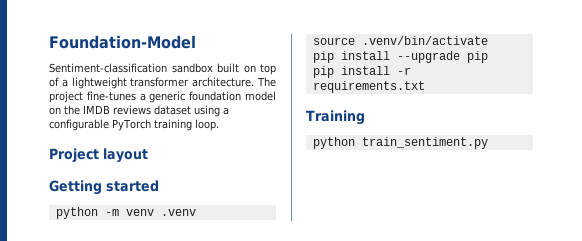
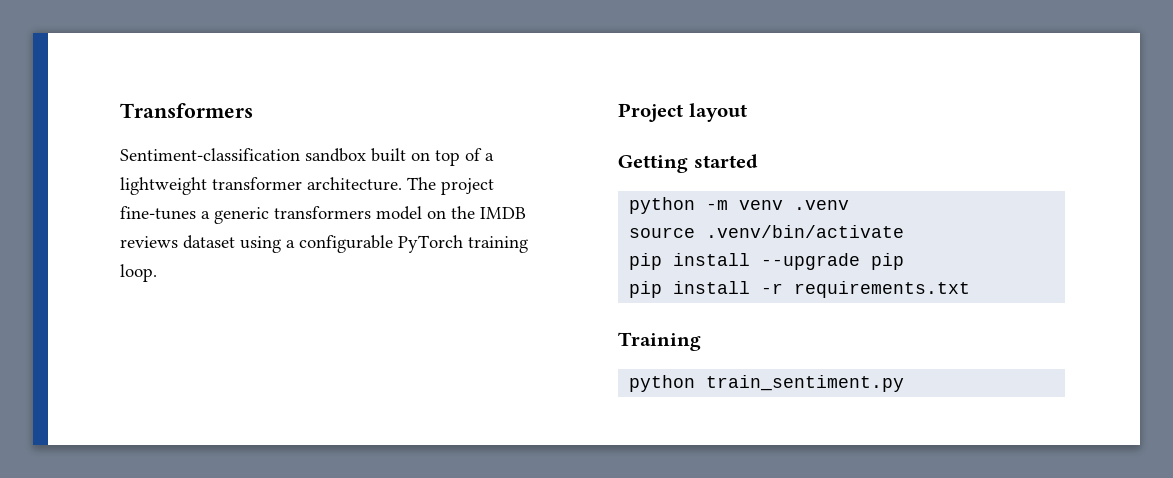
[49,35,196,49] Foundation-Model -> [120,103,253,118] Transformers
[189,91,242,101] foundation -> [274,206,371,219] transformers

